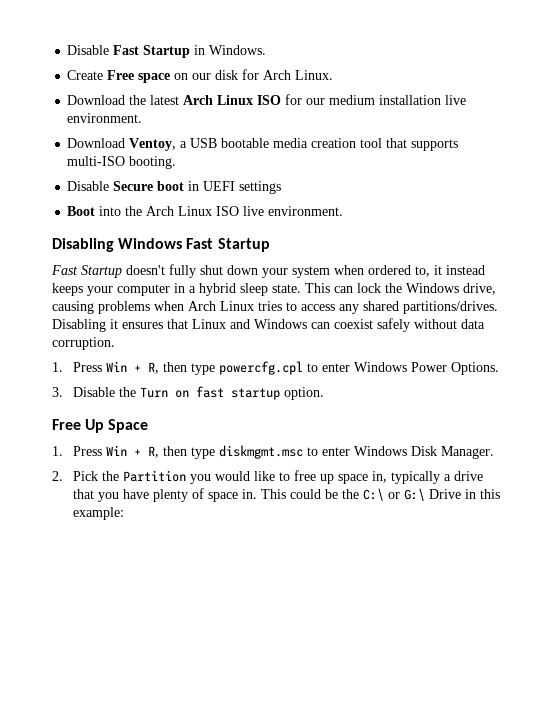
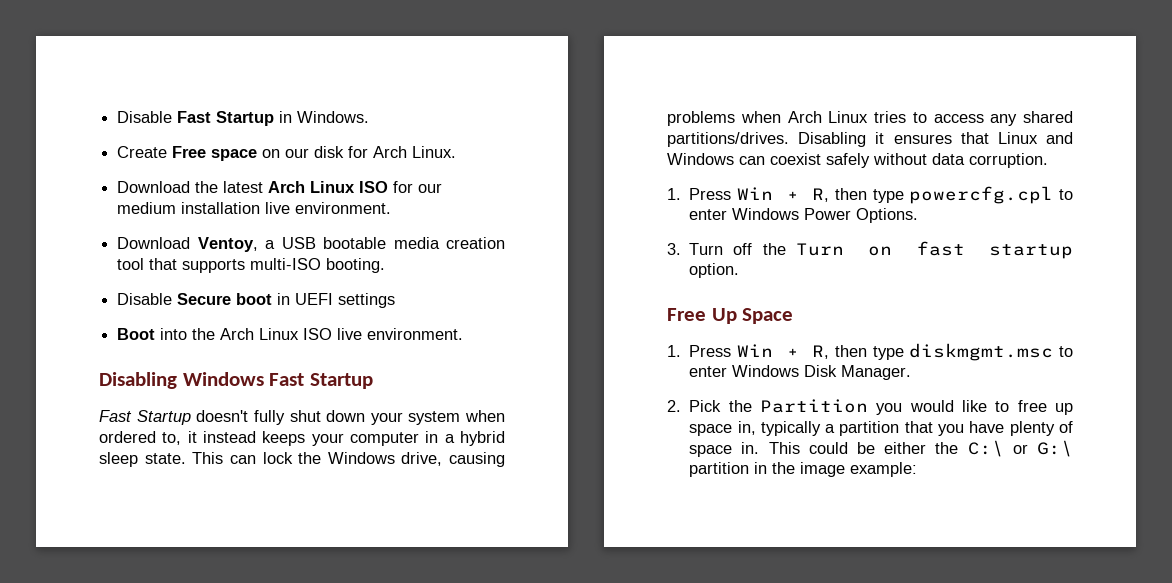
[72,387,115,397] Disable -> [689,243,753,255] Turn off
[453,471,483,481] drive -> [839,421,900,436] partition
(338, 494) none -> [884,442,927,454] either
[428,489,500,499] Drive in this -> [689,462,846,477] partition in the image

